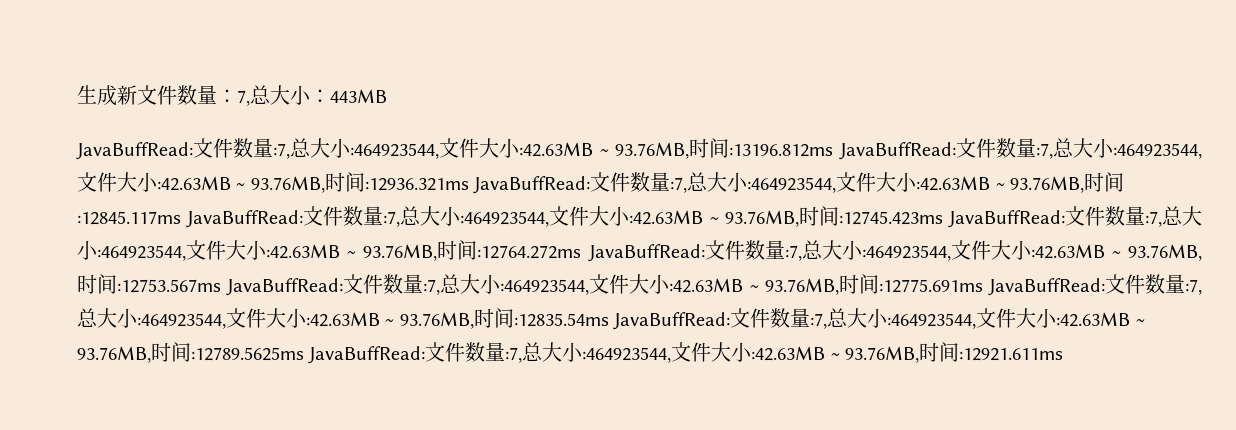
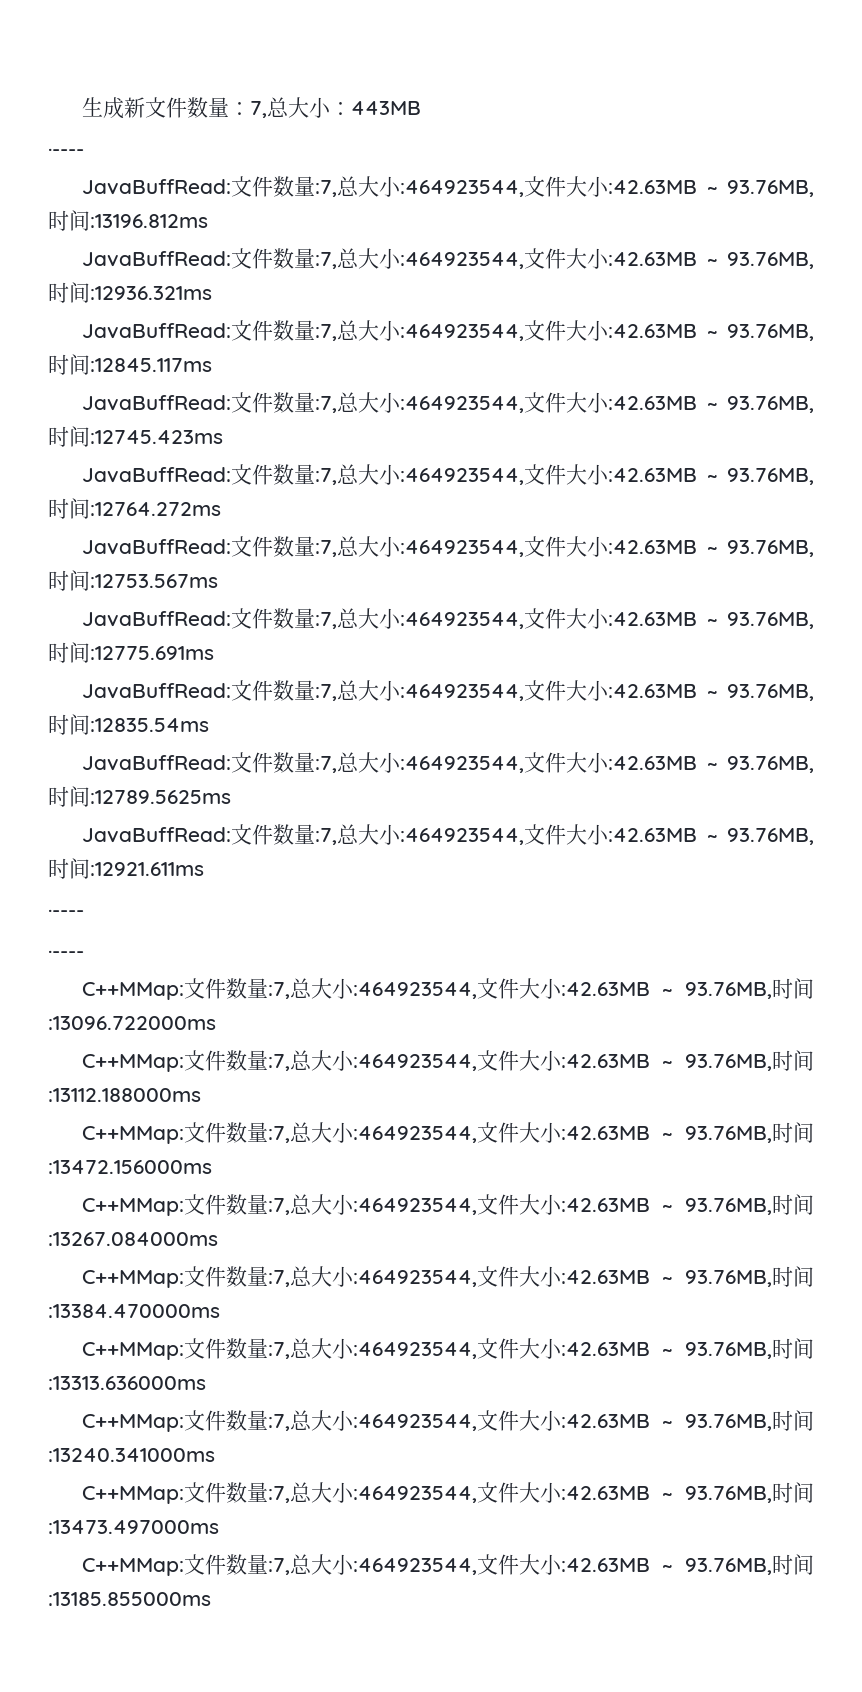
(387, 96) none -> [48,148,84,156] // ·----
(834, 150) none -> (208, 221) //
(469, 184) none -> (212, 293) //
(181, 218) none -> (212, 365) //
(943, 218) none -> (223, 437) //
(582, 252) none -> (221, 509) //
(221, 286) none -> (218, 581) //
(983, 286) none -> (214, 653) //
(609, 320) none -> (209, 725) //
(304, 354) none -> (231, 797) //
(1064, 354) none -> [48,909,84,917] [48,950,84,958] [82,978,814,1000] [48,1016,216,1030] [82,1050,814,1072] [48,1088,201,1102] [82,1122,814,1144] [48,1160,212,1174] [82,1194,814,1216] [48,1232,218,1246] [82,1266,814,1288] [48,1304,220,1318] [82,1338,814,1360] [48,1376,206,1390] [82,1410,814,1432] [48,1448,215,1462] [82,1482,814,1504] [48,1520,219,1534] [82,1554,814,1576] [48,1592,211,1606] // ·---- // ·---- // C++MMap:文件数量:7,总大小:464923544,文件大小:42.63MB ~ 93.76MB,时间:13096.722000ms // C++MMap:文件数量:7,总大小:464923544,文件大小:42.63MB ~ 93.76MB,时间:13112.188000ms // C++MMap:文件数量:7,总大小:464923544,文件大小:42.63MB ~ 93.76MB,时间:13472.156000ms // C++MMap:文件数量:7,总大小:464923544,文件大小:42.63MB ~ 93.76MB,时间:13267.084000ms // C++MMap:文件数量:7,总大小:464923544,文件大小:42.63MB ~ 93.76MB,时间:13384.470000ms // C++MMap:文件数量:7,总大小:464923544,文件大小:42.63MB ~ 93.76MB,时间:13313.636000ms // C++MMap:文件数量:7,总大小:464923544,文件大小:42.63MB ~ 93.76MB,时间:13240.341000ms // C++MMap:文件数量:7,总大小:464923544,文件大小:42.63MB ~ 93.76MB,时间:13473.497000ms // C++MMap:文件数量:7,总大小:464923544,文件大小:42.63MB ~ 93.76MB,时间:13185.855000ms

